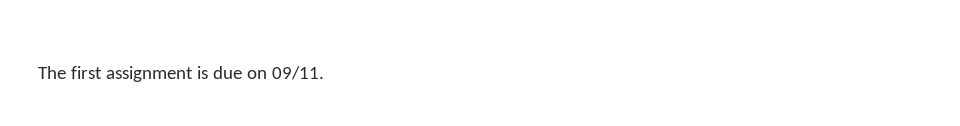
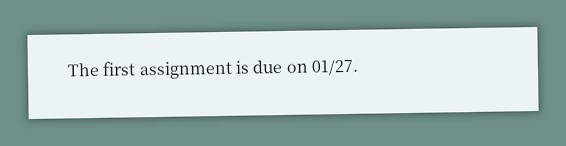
[271,66,324,80] 09/11. -> [310,58,359,76] 01/27.

